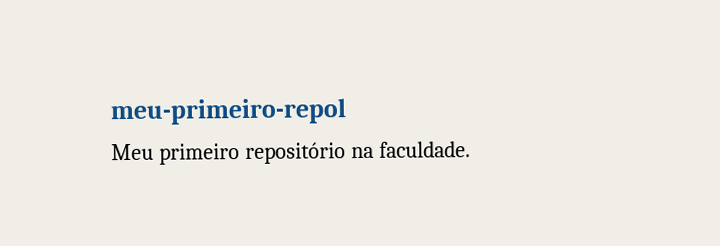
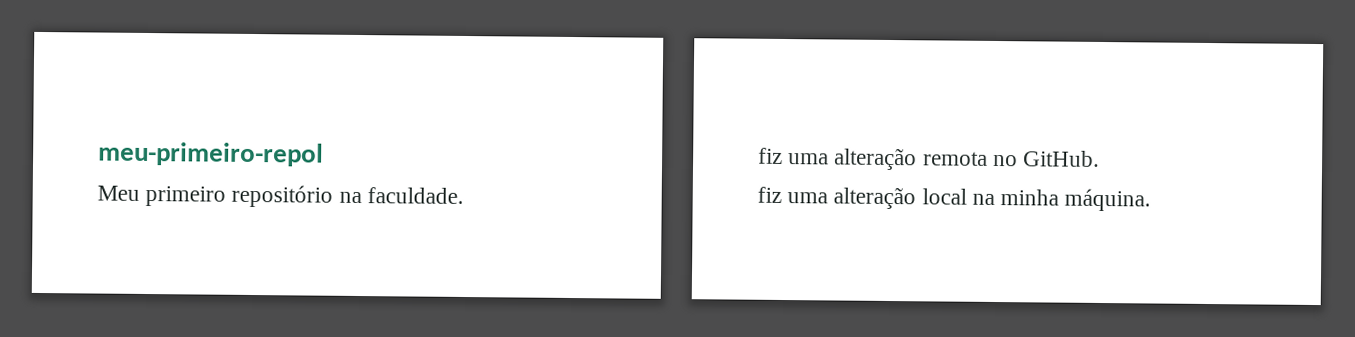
(471, 149) none -> [758,147,1101,171] [757,186,1152,212] // fiz uma alteração remota no GitHub. // fiz uma alteração local na minha máquina.

